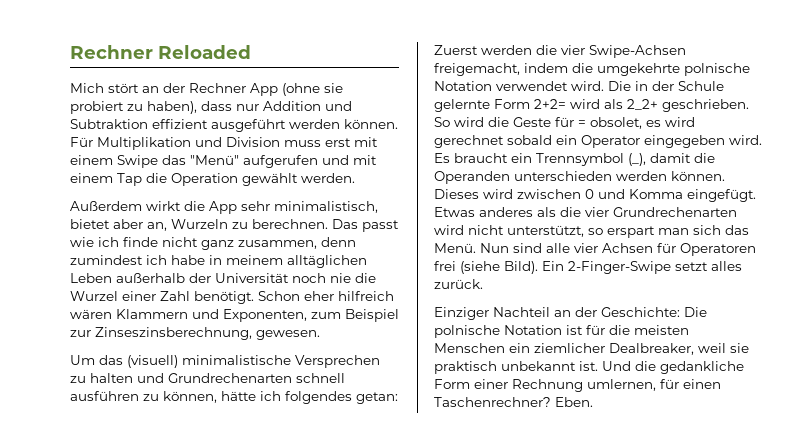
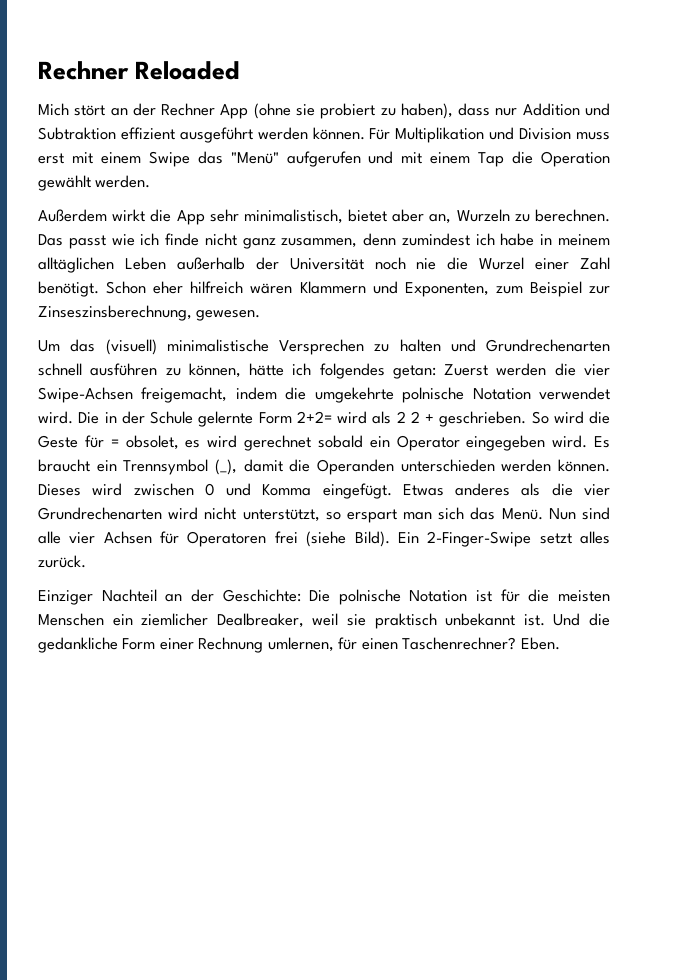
[627,99,658,110] 2_2+ -> [396,411,434,423] 2 2 +

